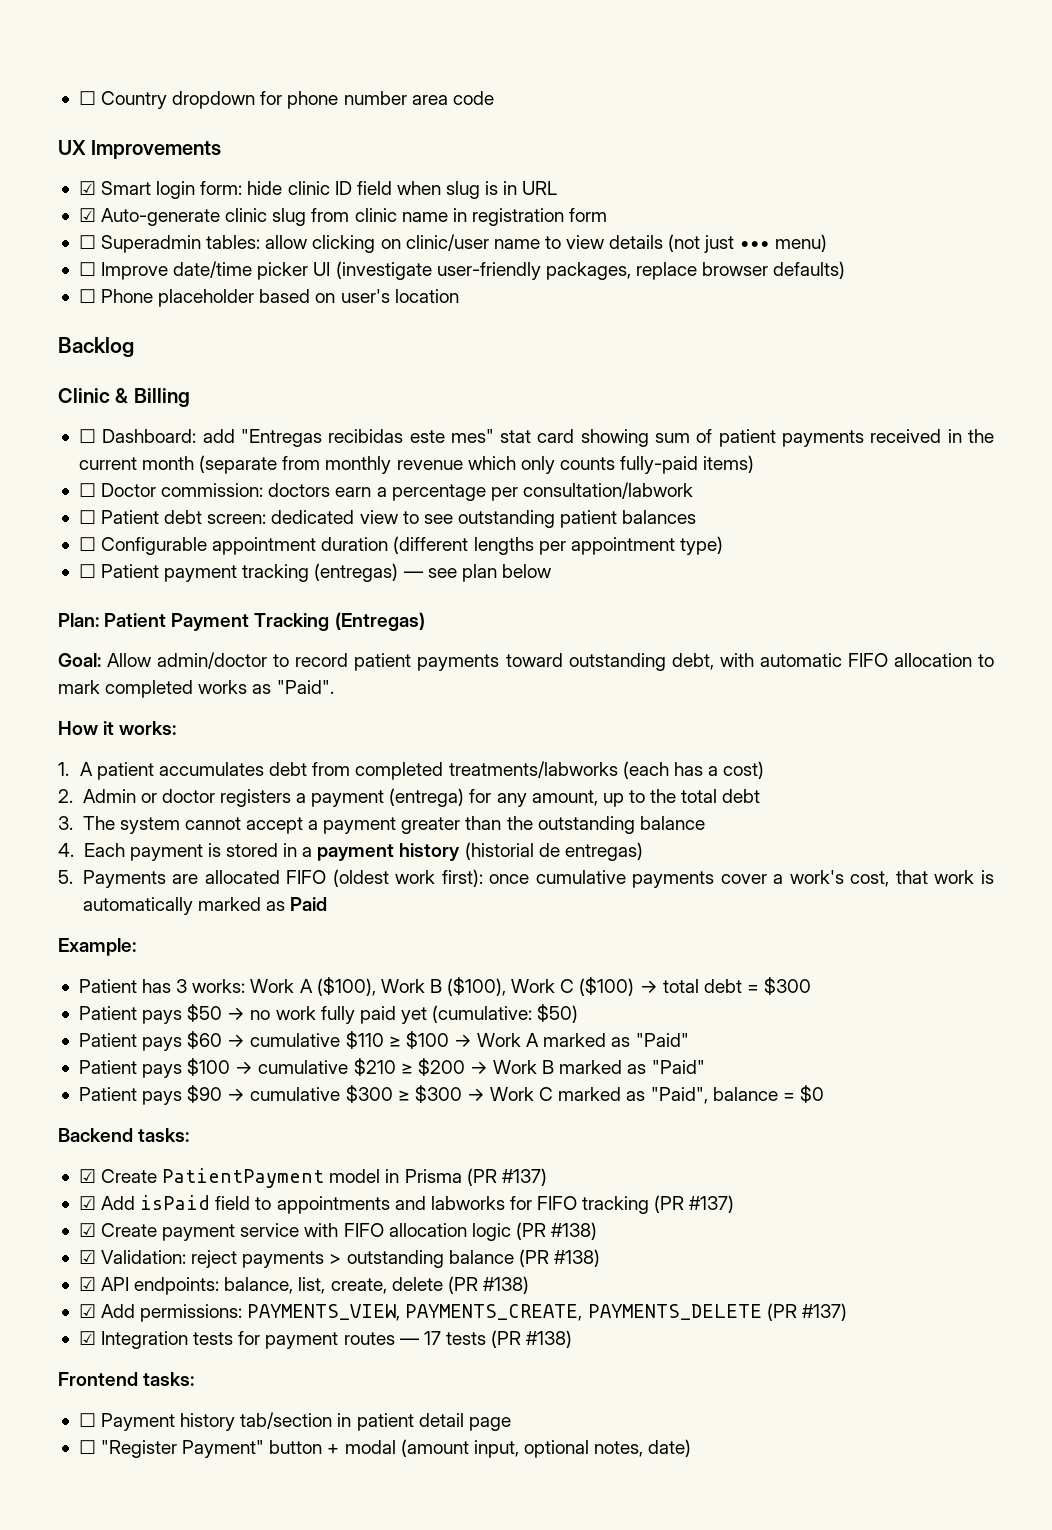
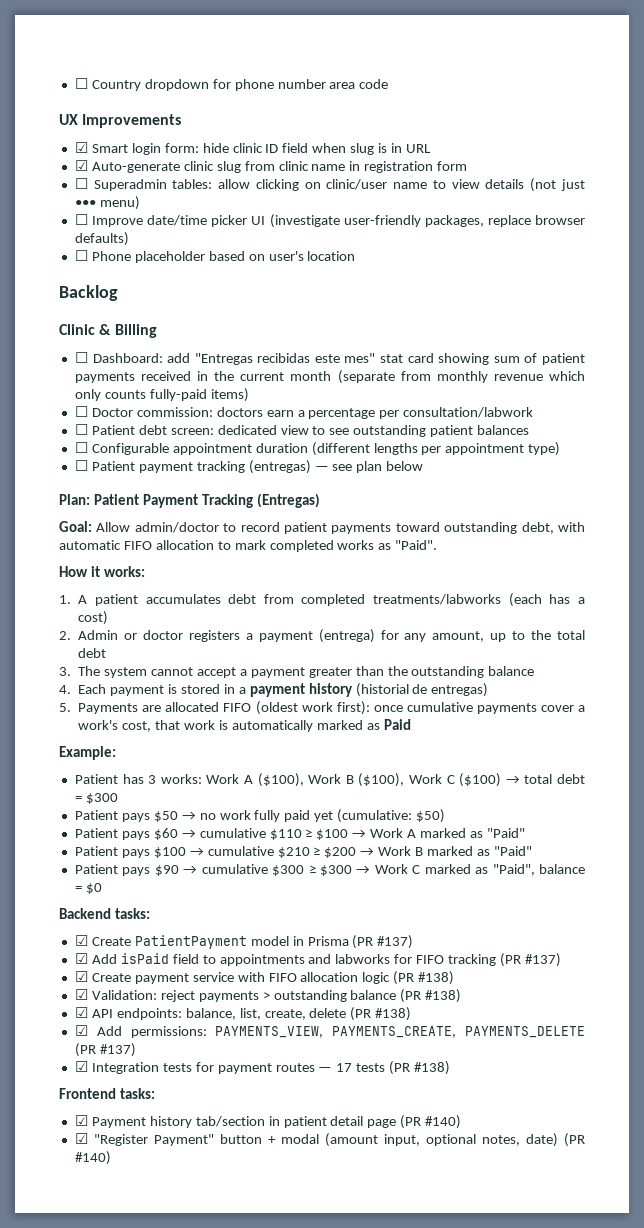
[78,1413,96,1427] ☐ -> [74,1115,88,1126] ☑
[78,1440,96,1454] // ☐ -> [400,1115,462,1129] [74,1133,88,1144] (PR #140) // ☑
(692, 1448) none -> [564,1133,585,1147] [74,1151,111,1165] (PR #140)

